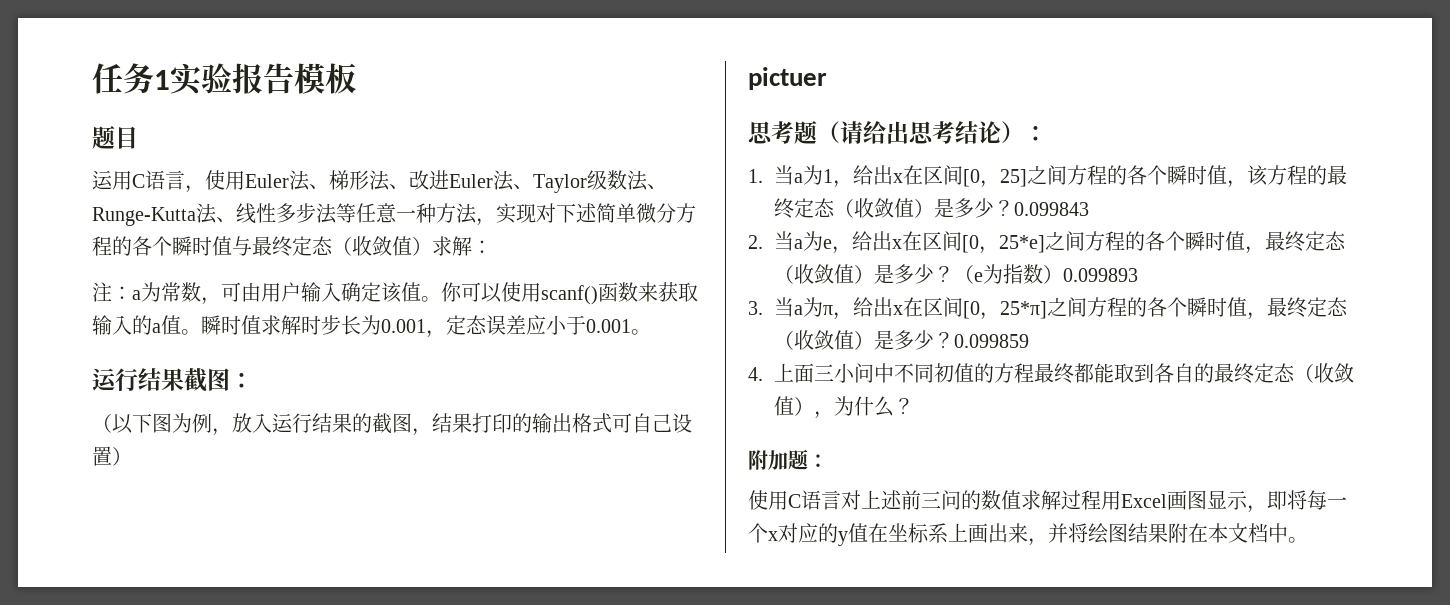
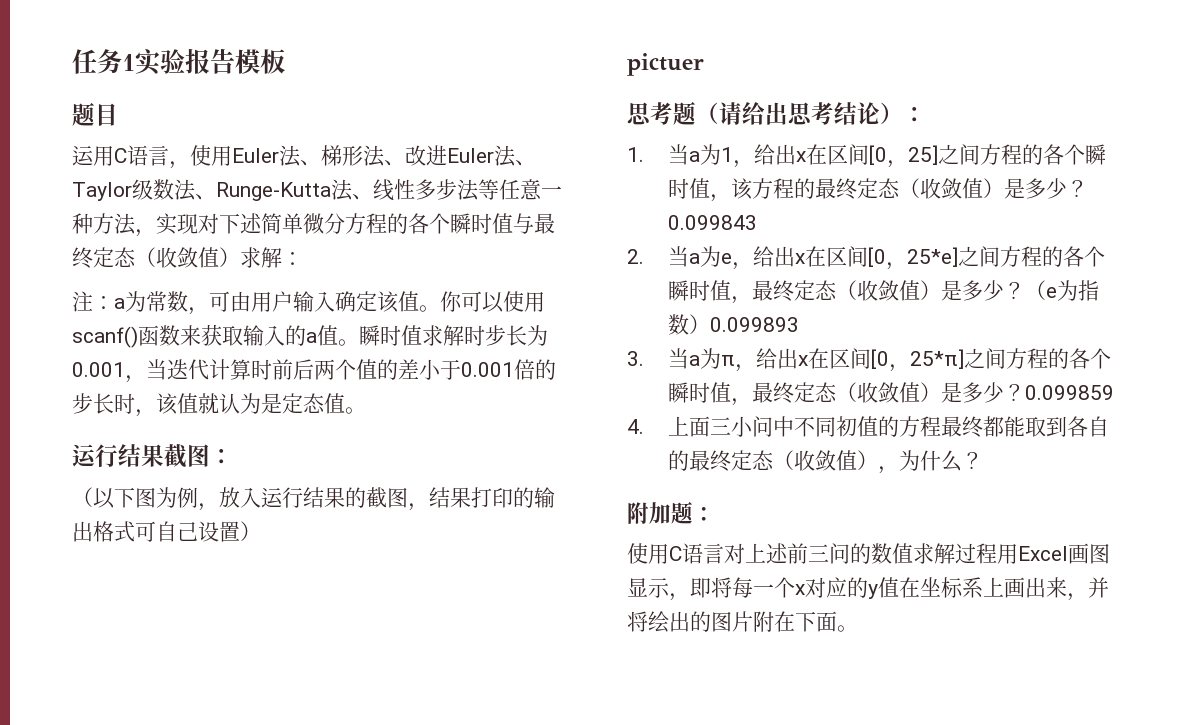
[446,315,631,335] 定态误差应小于0.001 -> [146,359,556,380] [72,393,345,417] 当迭代计算时前后两个值的差小于0.001倍的步长时，该值就认为是定态值
[1108,523,1288,543] 图结果附在本文档中 -> [669,611,837,632] 出的图片附在下面

